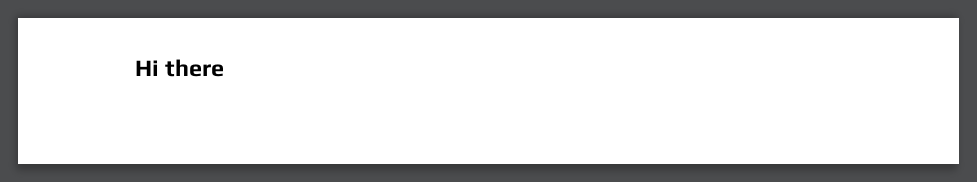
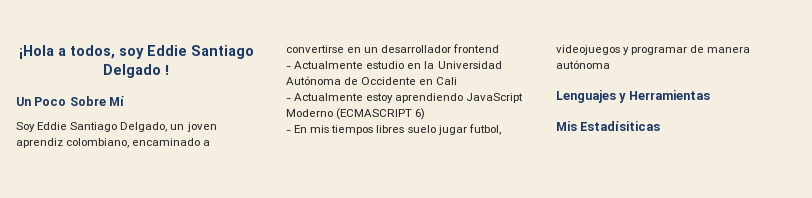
[135,59,225,77] Hi there -> [18,45,254,59] [103,64,169,78] [16,96,126,106] [16,122,217,132] [16,138,211,148] [286,44,500,53] [286,61,502,69] [286,76,458,85] [286,93,524,103] [286,108,426,120] [286,124,501,135] [556,45,751,55] [556,60,610,69] [556,90,710,103] [556,121,661,131] ¡Hola a todos, soy Eddie Santiago Delgado ! // Un Poco Sobre Mí // Soy Eddie Santiago Delgado, un joven aprendiz colombiano, encaminado a convertirse en un desarrollador frontend // - Actualmente estudio en la Universidad Autónoma de Occidente en Cali // - Actualmente estoy aprendiendo JavaScript Moderno (ECMASCRIPT 6) // - En mis tiempos libres suelo jugar futbol, videojuegos y programar de manera autónoma // Lenguajes y Herramientas // Mis Estadísiticas

